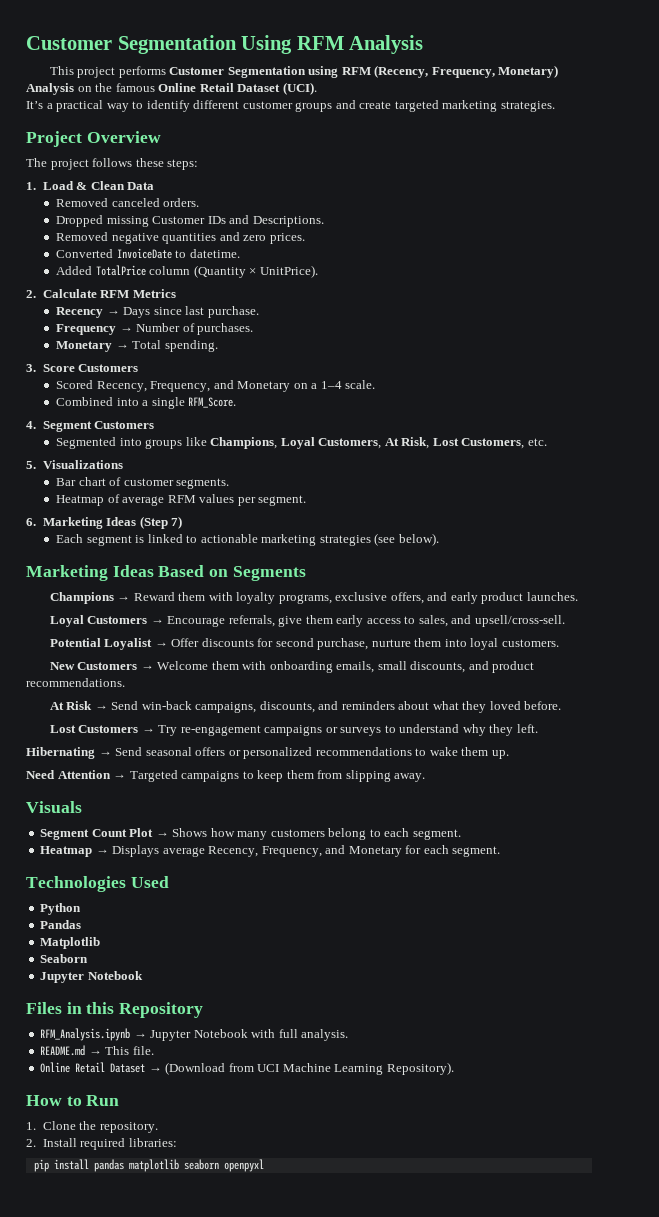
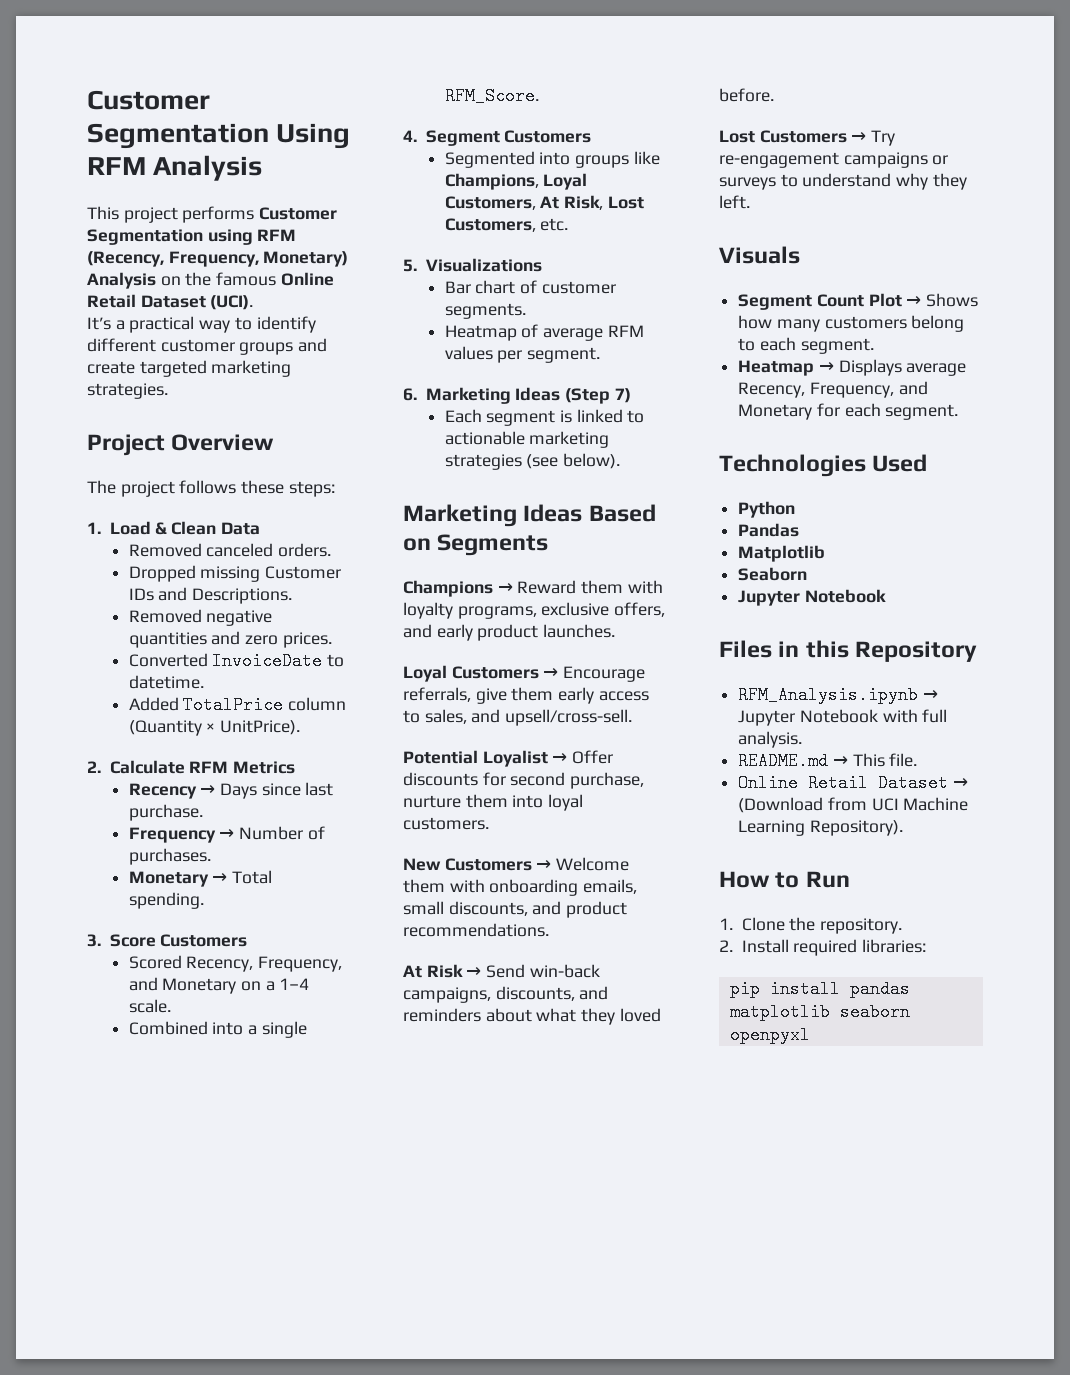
[26,747,509,759] [26,770,426,782] // Hibernating → Send seasonal offers or personalized recommendations to wake them up. // Need Attention → Targeted campaigns to keep them from slipping away. -> (750, 202) none

